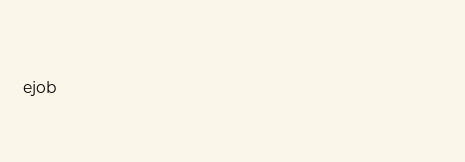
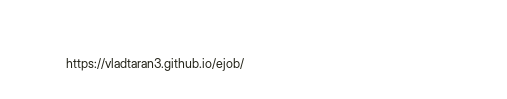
[23,81,57,96] ejob -> [66,58,244,71] https://vladtaran3.github.io/ejob/

